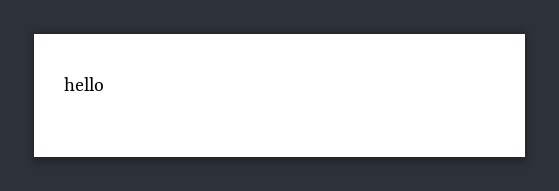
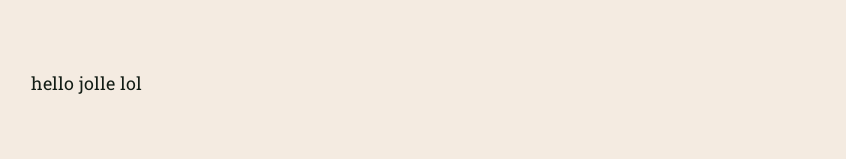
(104, 84) none -> [77,76,142,94] jolle lol

